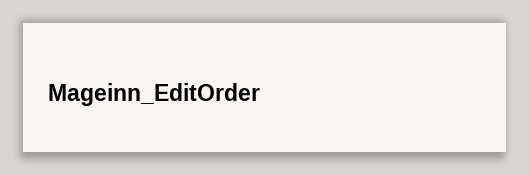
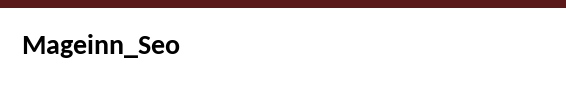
[48,83,260,106] Mageinn_EditOrder -> [22,34,180,58] Mageinn_Seo

